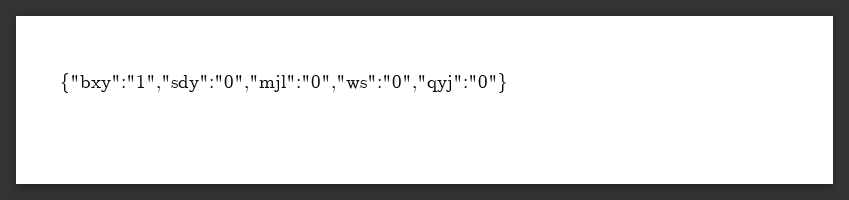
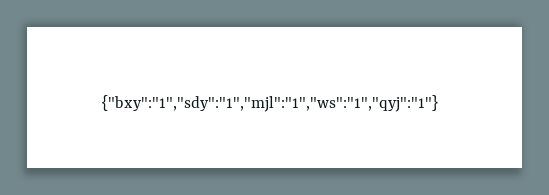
[60,73,508,93] {"bxy":"1","sdy":"0","mjl":"0","ws":"0","qyj":"0"} -> [102,95,438,112] {"bxy":"1","sdy":"1","mjl":"1","ws":"1","qyj":"1"}

